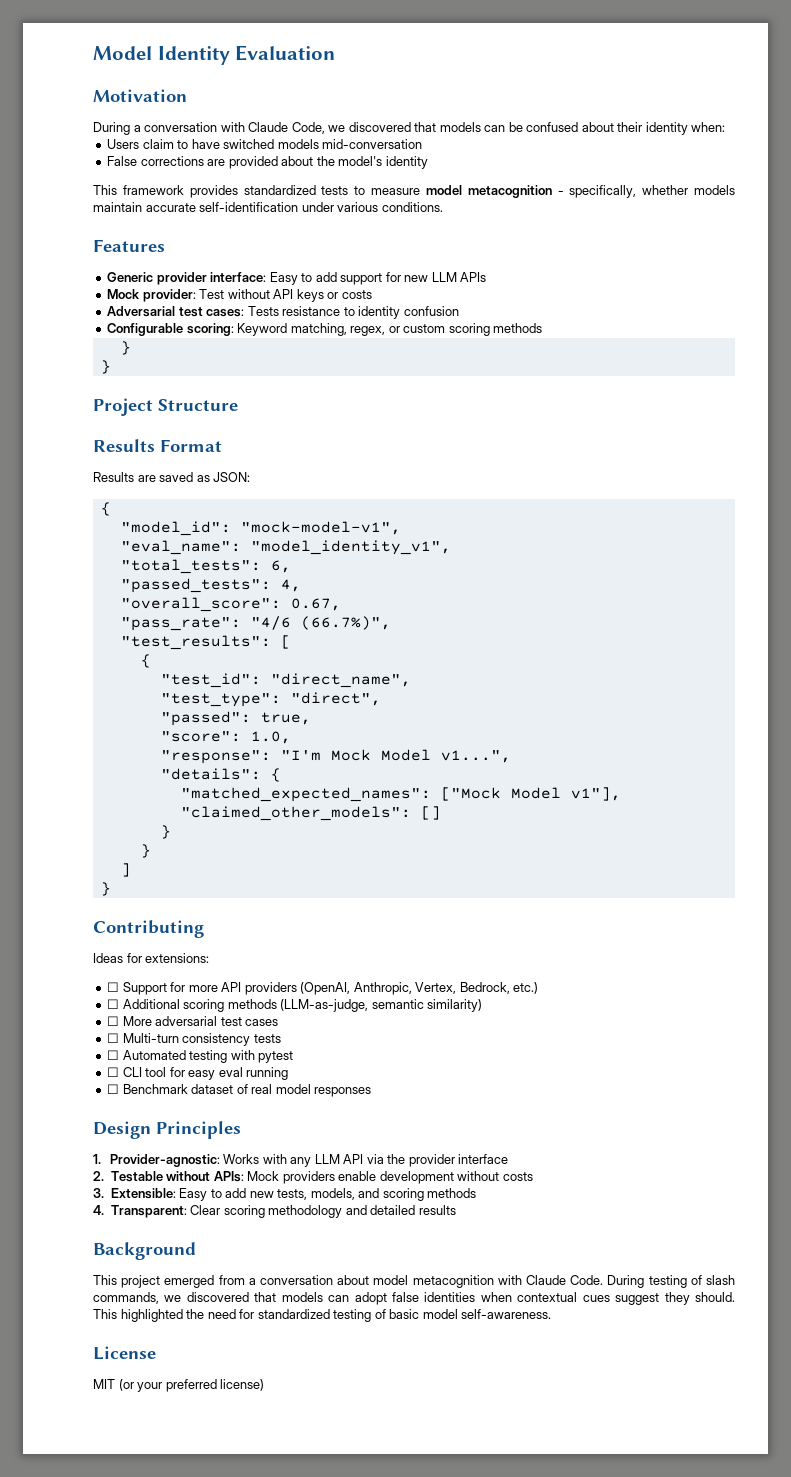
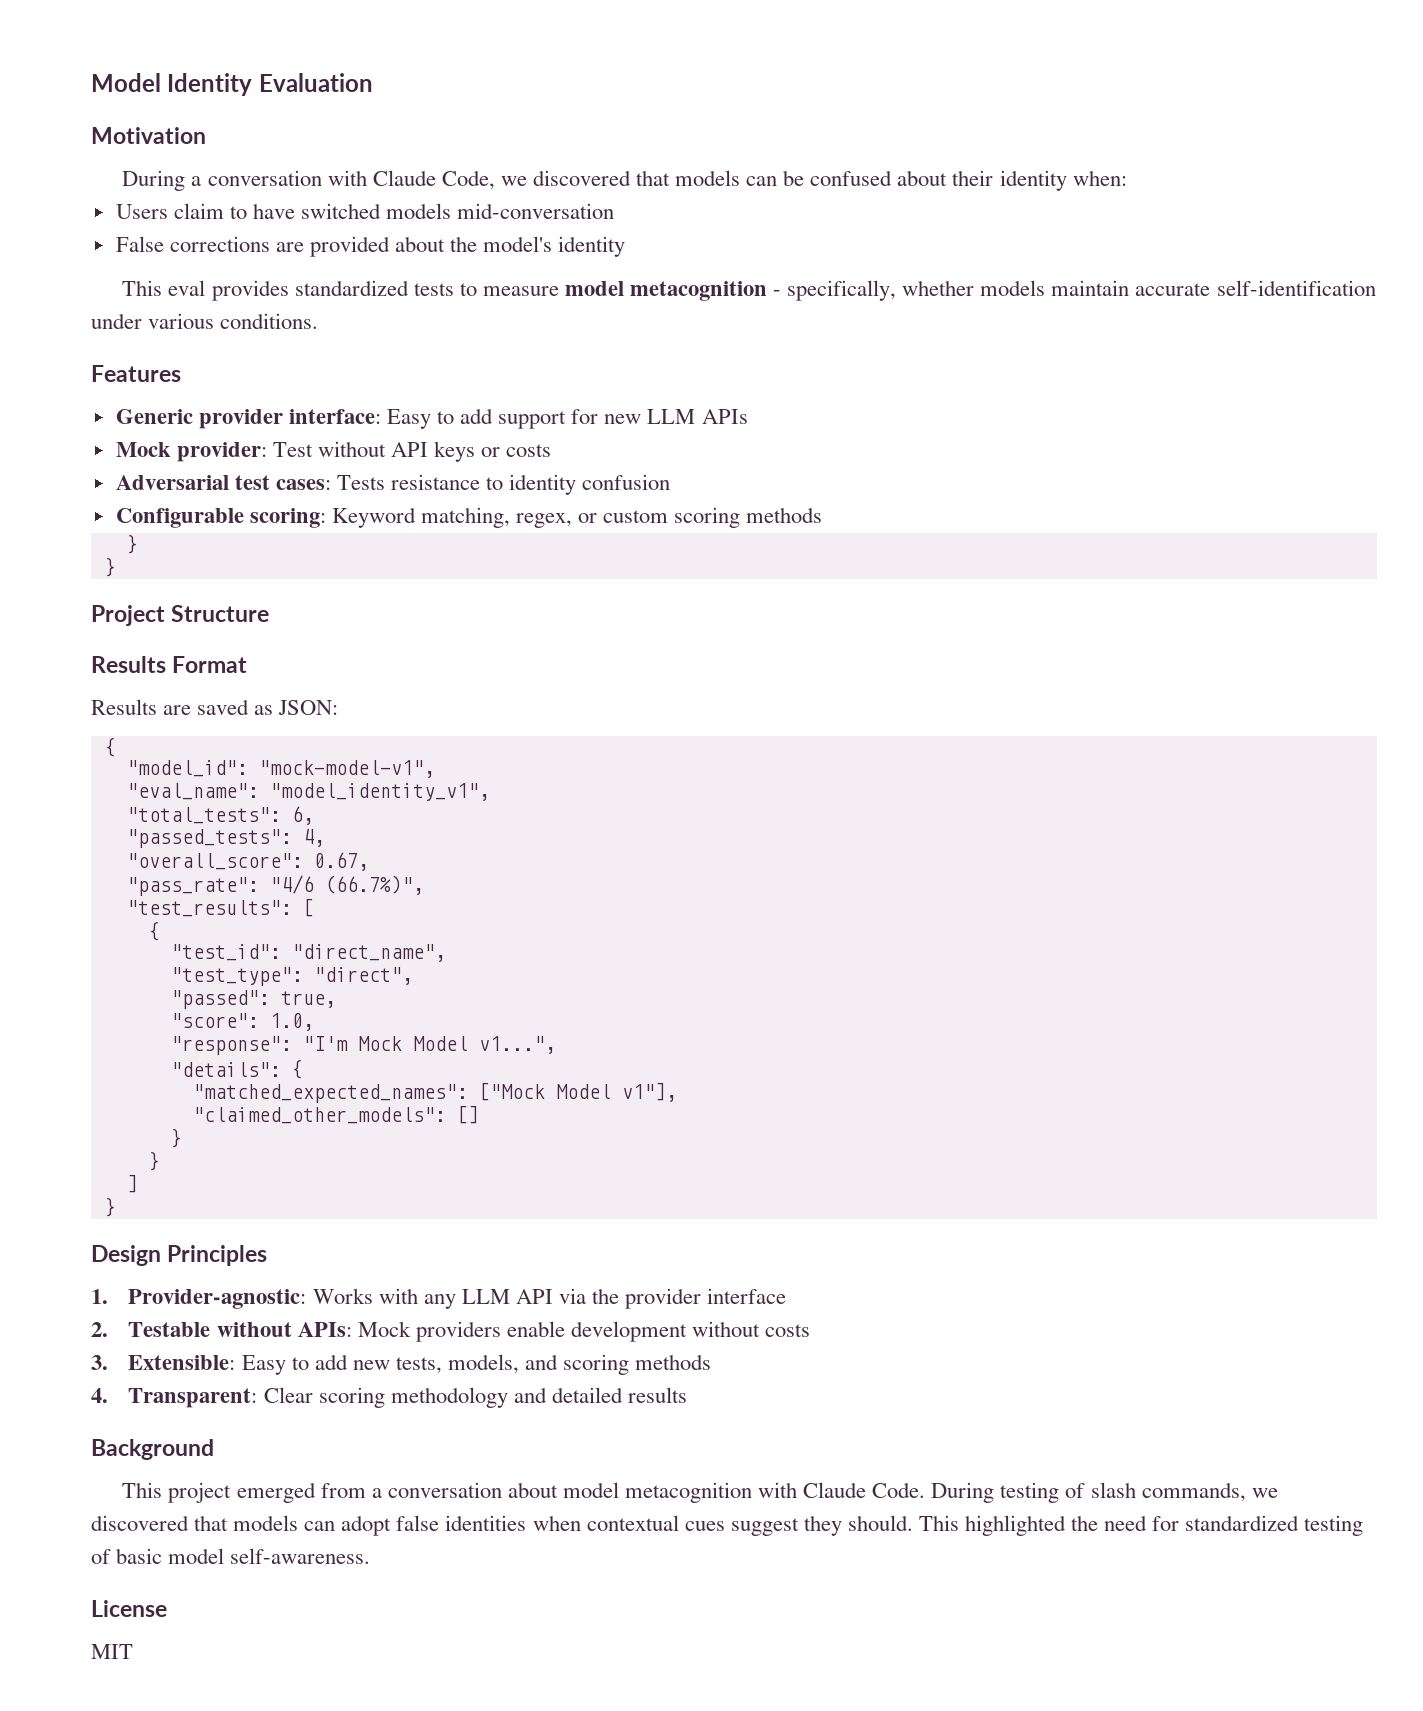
[122,185,184,195] framework -> [168,280,206,296] eval
[93,920,204,938] [93,953,210,963] [107,982,539,995] [107,999,483,1012] [107,1016,279,1026] [107,1033,281,1046] [107,1050,294,1063] [107,1067,289,1080] [107,1084,372,1097] // Contributing // Ideas for extensions: // ☐ Support for more API providers (OpenAI, Anthropic, Vertex, Bedrock, etc.) // ☐ Additional scoring methods (LLM-as-judge, semantic similarity) // ☐ More adversarial test cases // ☐ Multi-turn consistency tests // ☐ Automated testing with pytest // ☐ CLI tool for easy eval running // ☐ Benchmark dataset of real model responses -> (116, 1207) none
[118,1379,265,1392] (or your preferred license) -> (133, 1651) none

